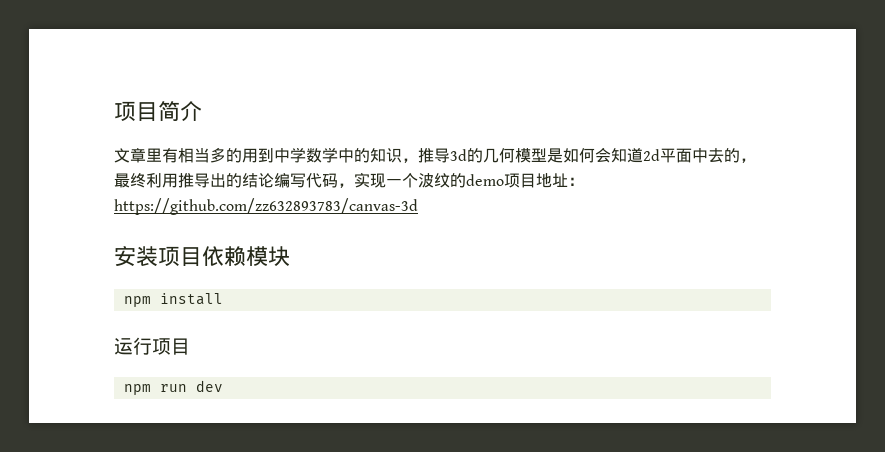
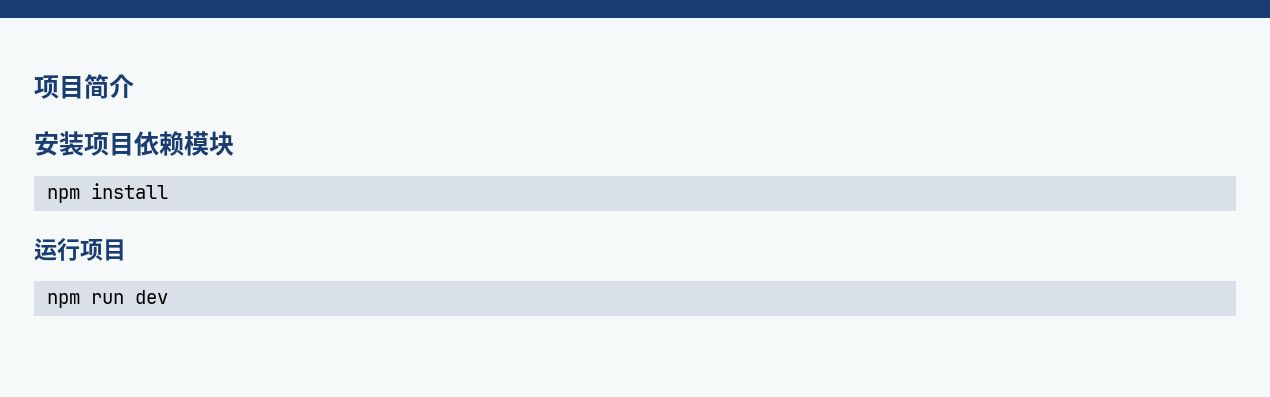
[114,147,756,163] [114,172,584,188] [114,198,418,215] // 文章里有相当多的用到中学数学中的知识，推导3d的几何模型是如何会知道2d平面中去的，最终利用推导出的结论编写代码，实现一个波纹的demo项目地址：https://github.com/zz632893783/canvas-3d -> (134, 86) none

